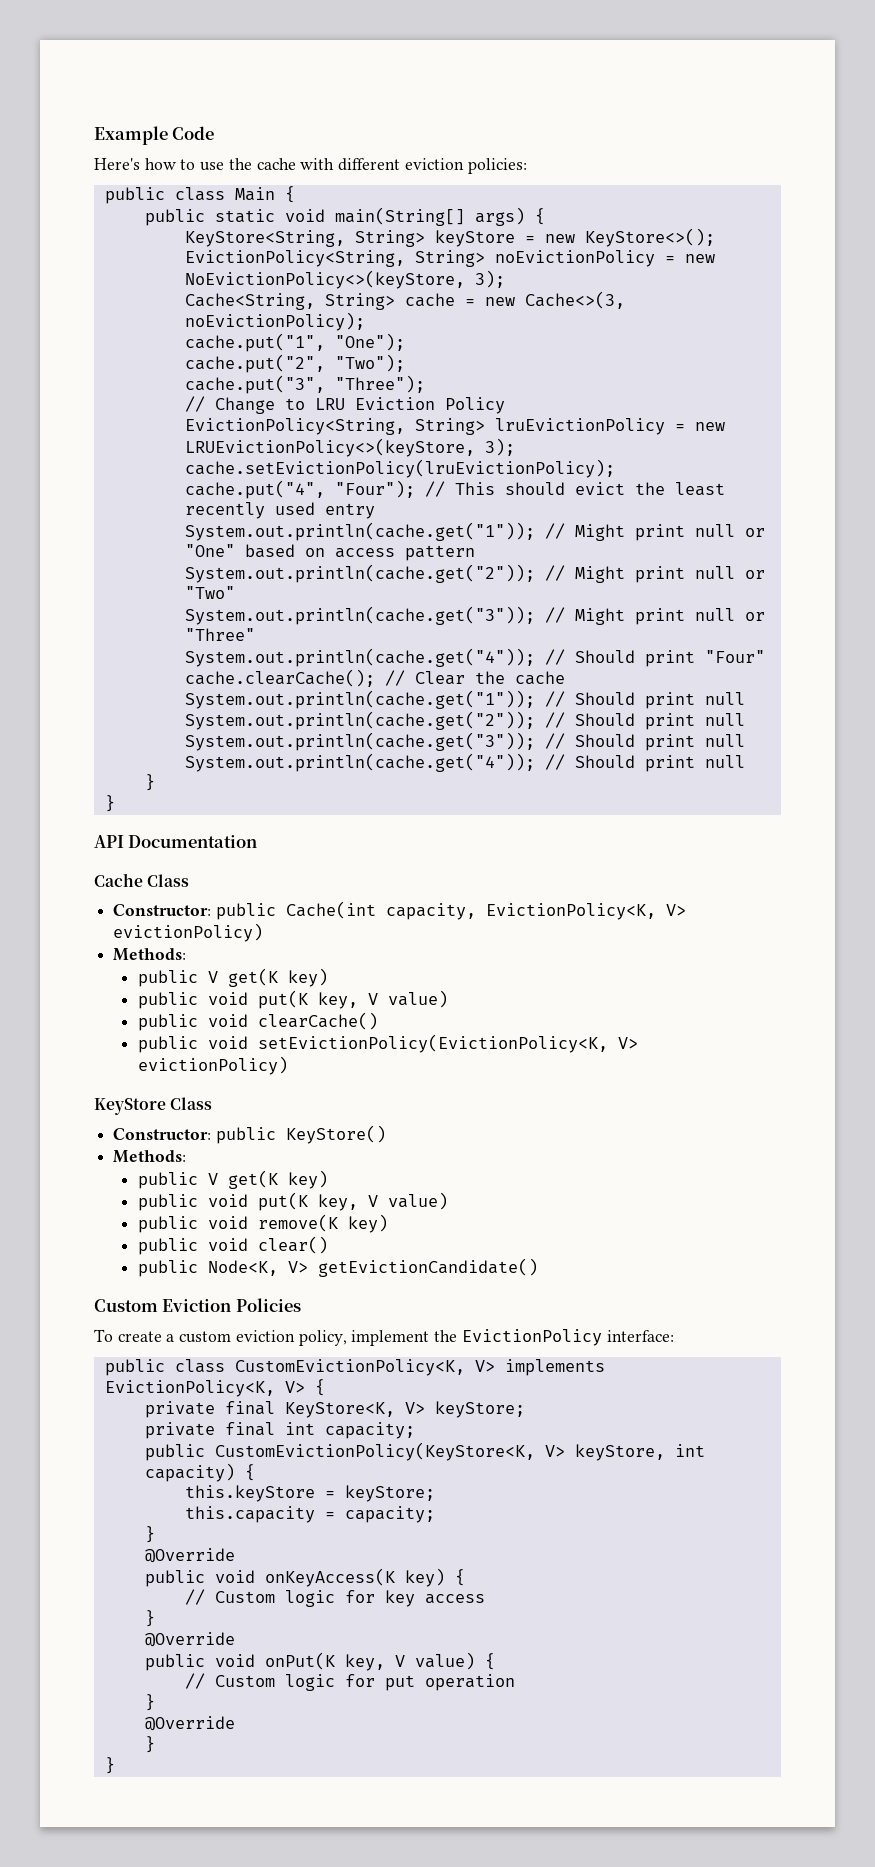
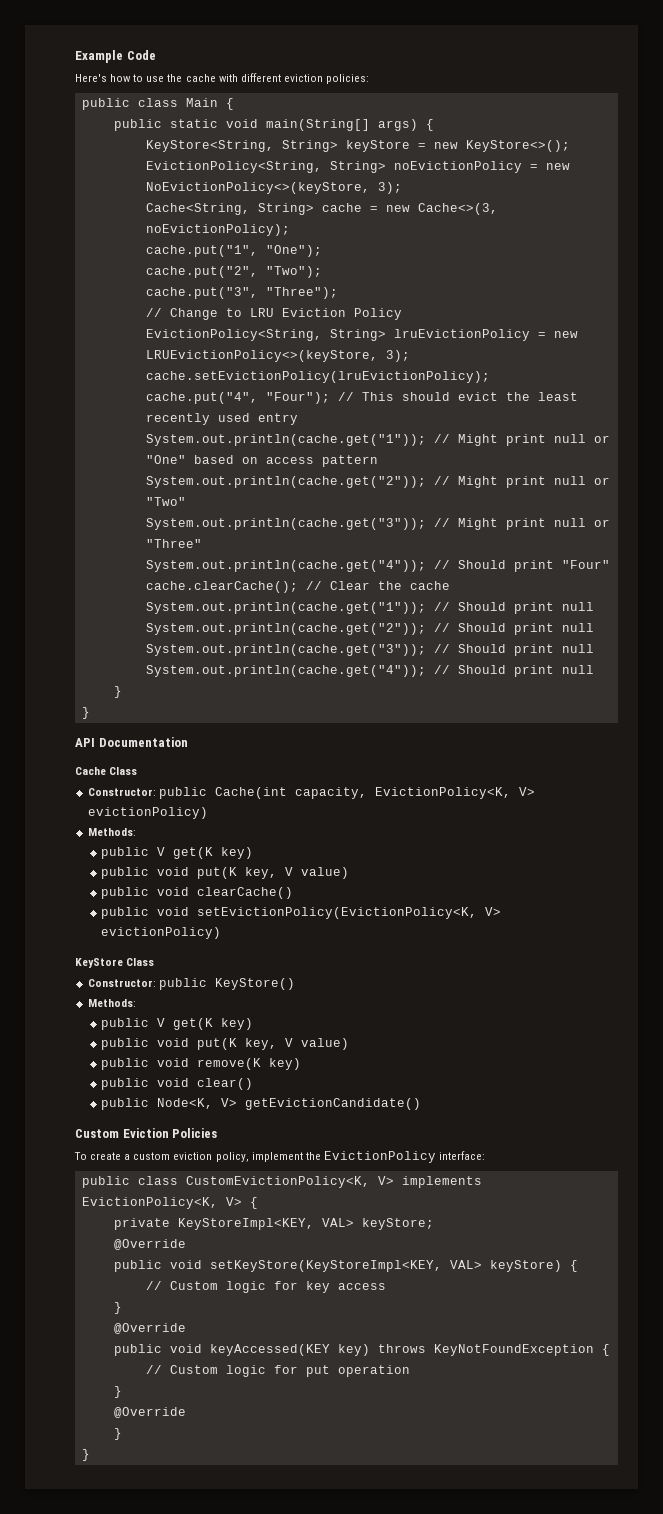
[224,1401,525,1418] [144,1422,415,1439] [144,1442,705,1461] [144,1463,255,1482] [184,1485,435,1502] [184,1506,435,1523] [144,1526,155,1543] [144,1548,235,1563] [144,1568,445,1587] final KeyStore<K, V> keyStore; // private final int capacity; // public CustomEvictionPolicy(KeyStore<K, V> keyStore, int capacity) { // this.keyStore = keyStore; // this.capacity = capacity; // } // @Override // public void onKeyAccess(K key) -> [177,1218,434,1230] [113,1239,186,1250] [113,1260,562,1272] KeyStoreImpl<KEY, VAL> keyStore; // @Override // public void setKeyStore(KeyStoreImpl<KEY, VAL> keyStore)
[264,1652,475,1671] onPut(K key, V value) -> [209,1344,594,1356] keyAccessed(KEY key) throws KeyNotFoundException

